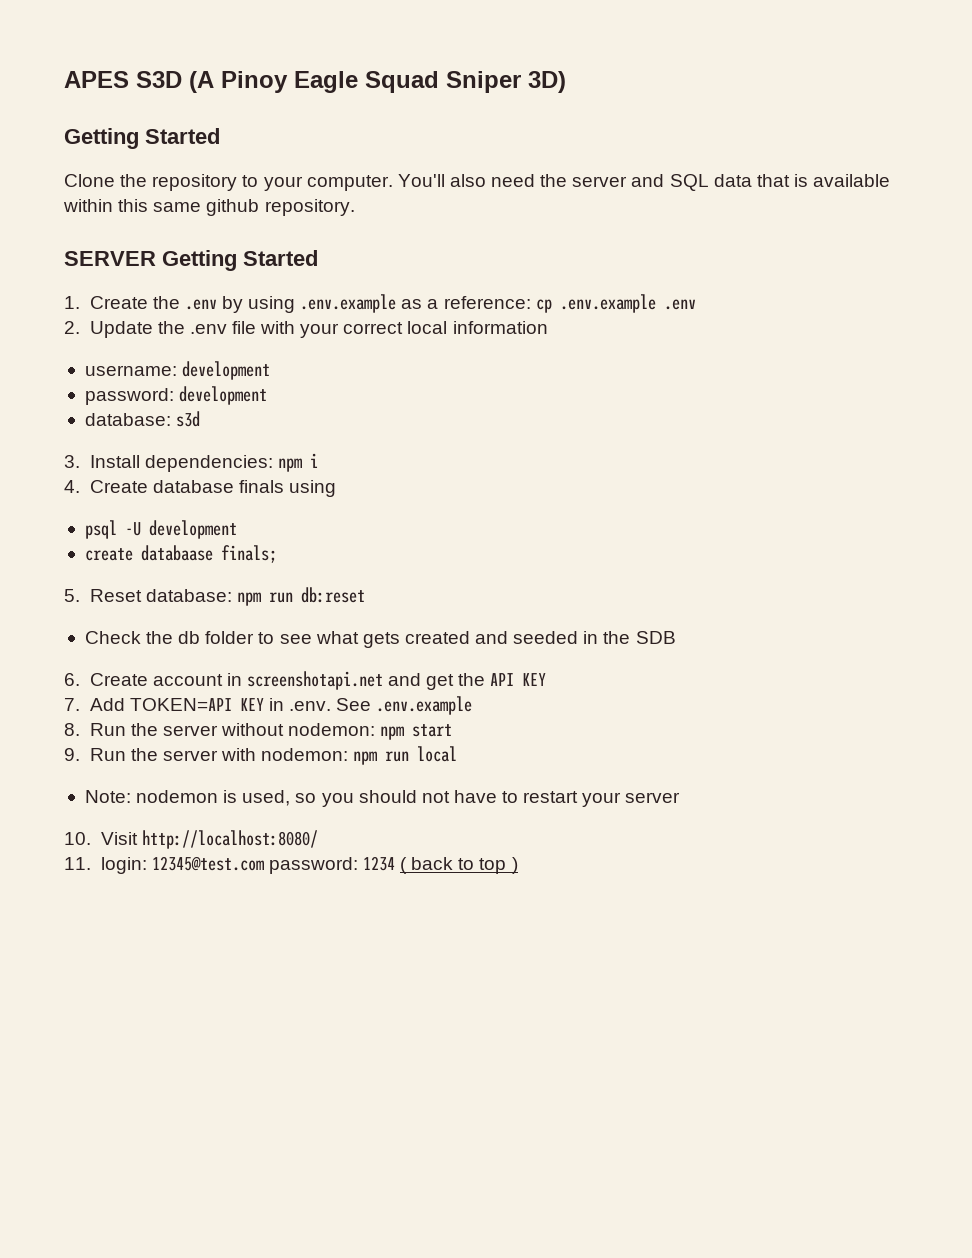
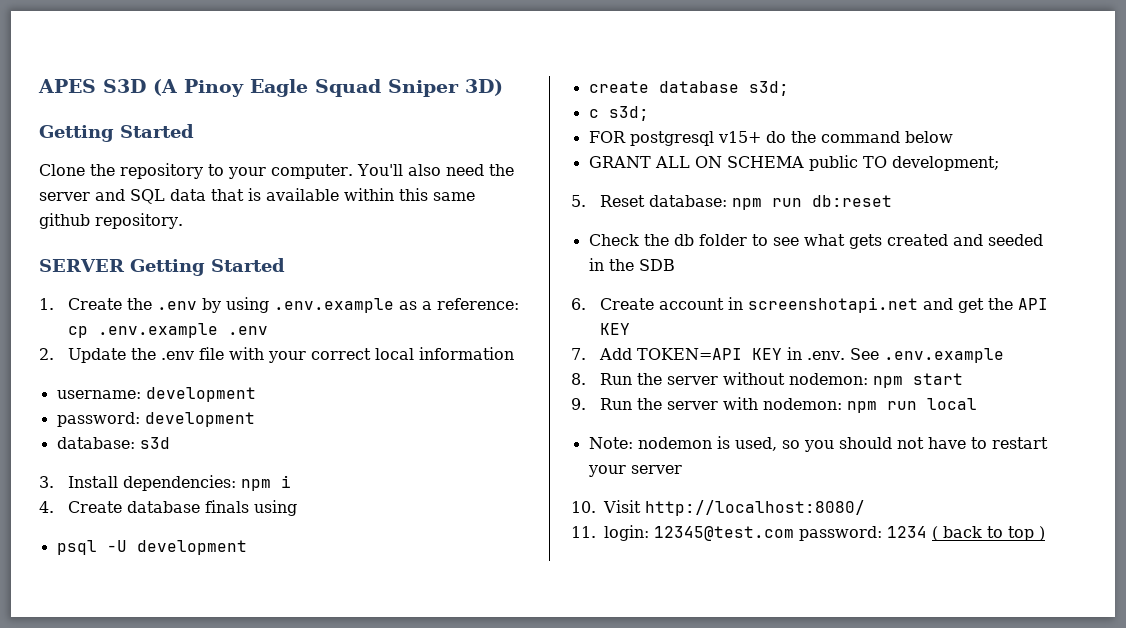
[140,545,277,563] databaase finals; -> [658,81,789,96] [588,106,649,121] [588,131,953,146] [588,155,999,171] database s3d; // c s3d; // FOR postgresql v15+ do the command below // GRANT ALL ON SCHEMA public TO development;

